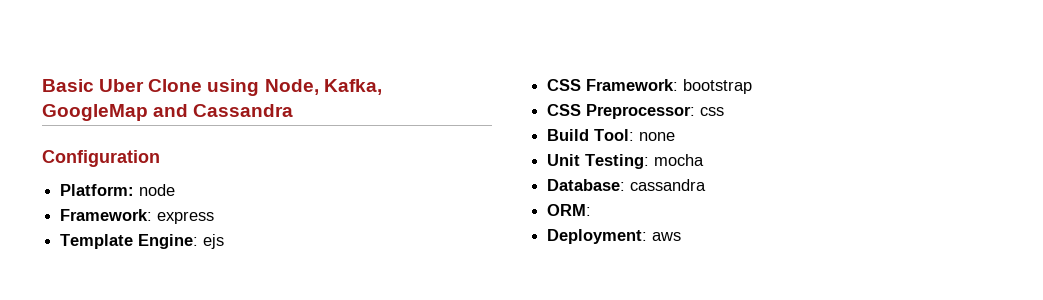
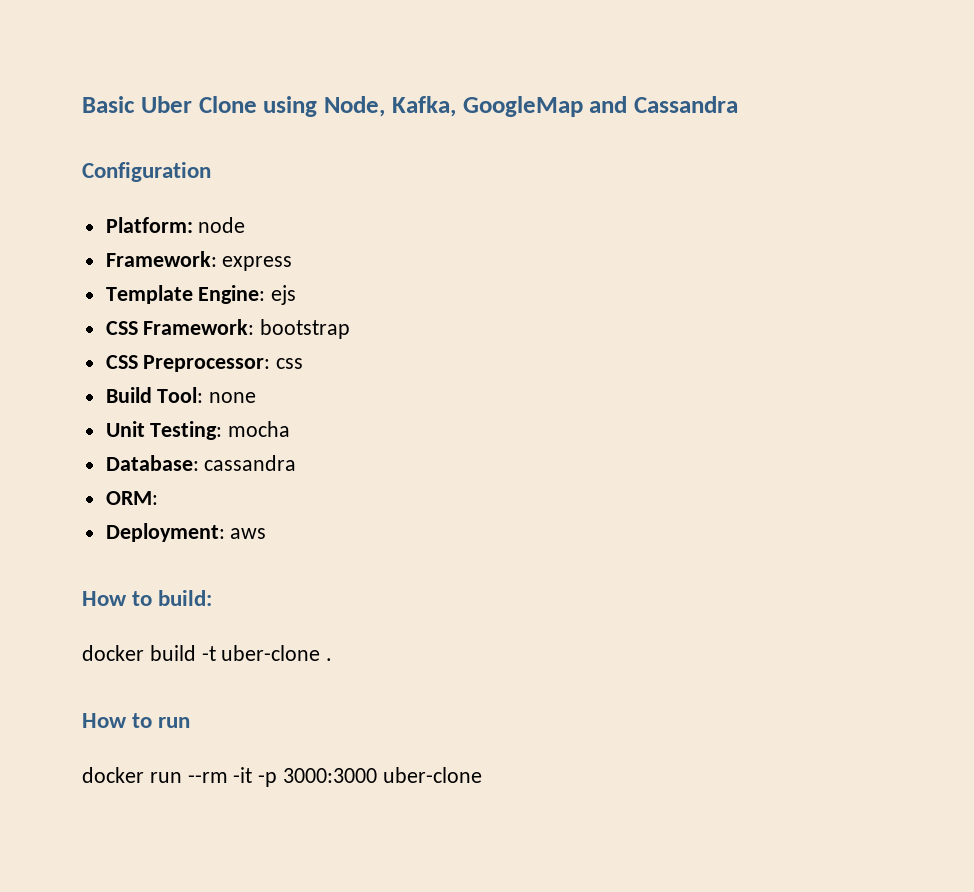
(682, 236) none -> [82,590,213,606] [82,645,333,661] [82,713,191,728] [82,767,482,787] // How to build: // docker build -t uber-clone . // How to run // docker run --rm -it -p 3000:3000 uber-clone

